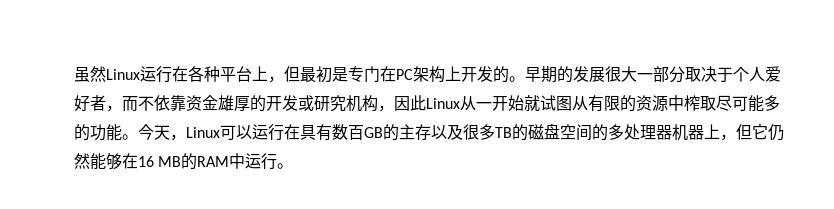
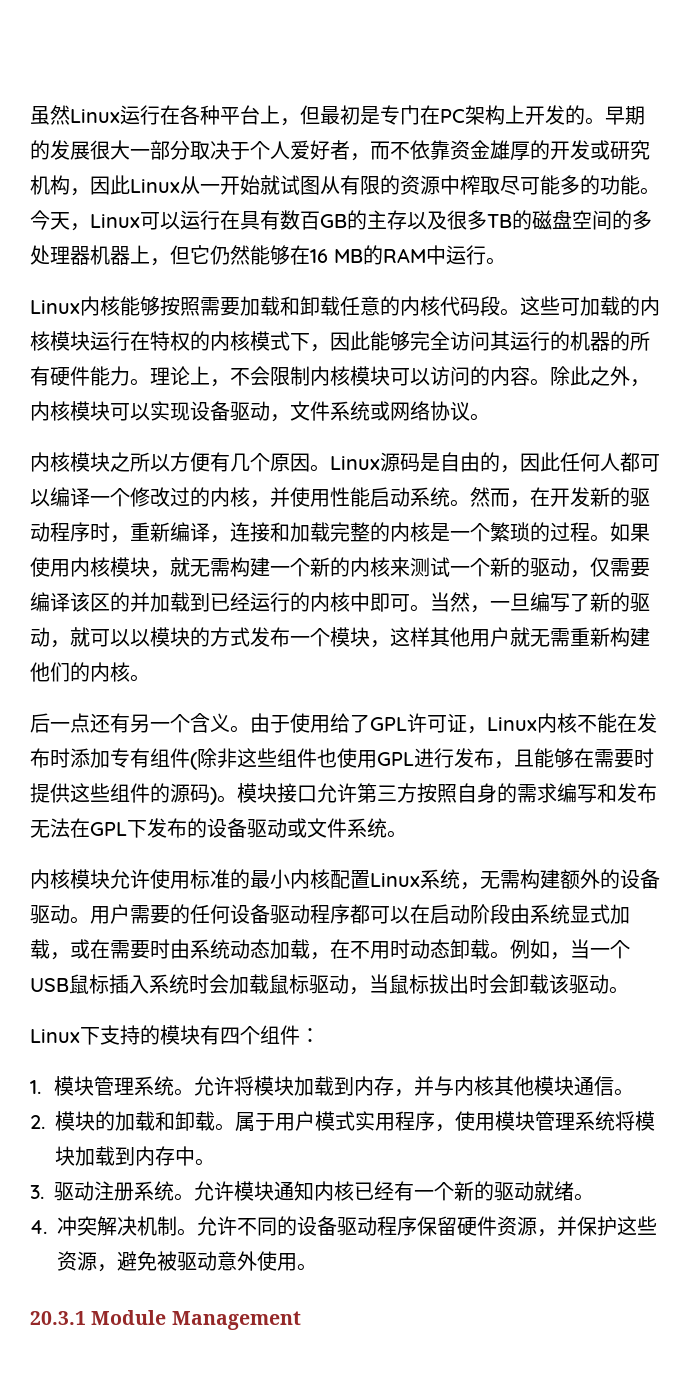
(294, 166) none -> [30,296,660,316] [30,331,650,352] [30,366,650,387] [30,401,490,422] [30,452,660,473] [30,487,650,508] [30,522,650,543] [30,557,650,578] [30,592,650,613] [30,627,650,648] [30,662,150,682] [30,713,657,734] [30,748,654,770] [30,783,657,805] [30,818,407,838] [30,869,660,890] [30,904,630,924] [30,939,630,960] [30,974,629,995] [30,1025,320,1045] [30,1076,635,1097] [30,1111,655,1132] [55,1146,215,1166] [30,1181,595,1201] [30,1216,657,1237] [57,1251,317,1272] [30,1310,301,1330] // Linux内核能够按照需要加载和卸载任意的内核代码段。这些可加载的内核模块运行在特权的内核模式下，因此能够完全访问其运行的机器的所有硬件能力。理论上，不会限制内核模块可以访问的内容。除此之外，内核模块可以实现设备驱动，文件系统或网络协议。 // 内核模块之所以方便有几个原因。Linux源码是自由的，因此任何人都可以编译一个修改过的内核，并使用性能启动系统。然而，在开发新的驱动程序时，重新编译，连接和加载完整的内核是一个繁琐的过程。如果使用内核模块，就无需构建一个新的内核来测试一个新的驱动，仅需要编译该区的并加载到已经运行的内核中即可。当然，一旦编写了新的驱动，就可以以模块的方式发布一个模块，这样其他用户就无需重新构建他们的内核。 // 后一点还有另一个含义。由于使用给了GPL许可证，Linux内核不能在发布时添加专有组件(除非这些组件也使用GPL进行发布，且能够在需要时提供这些组件的源码)。模块接口允许第三方按照自身的需求编写和发布无法在GPL下发布的设备驱动或文件系统。 // 内核模块允许使用标准的最小内核配置Linux系统，无需构建额外的设备驱动。用户需要的任何设备驱动程序都可以在启动阶段由系统显式加载，或在需要时由系统动态加载，在不用时动态卸载。例如，当一个USB鼠标插入系统时会加载鼠标驱动，当鼠标拔出时会卸载该驱动。 // Linux下支持的模块有四个组件： // 1.模块管理系统。允许将模块加载到内存，并与内核其他模块通信。 // 2.模块的加载和卸载。属于用户模式实用程序，使用模块管理系统将模块加载到内存中。 // 3.驱动注册系统。允许模块通知内核已经有一个新的驱动就绪。 // 4.冲突解决机制。允许不同的设备驱动程序保留硬件资源，并保护这些资源，避免被驱动意外使用。 // 20.3.1 Module Management

